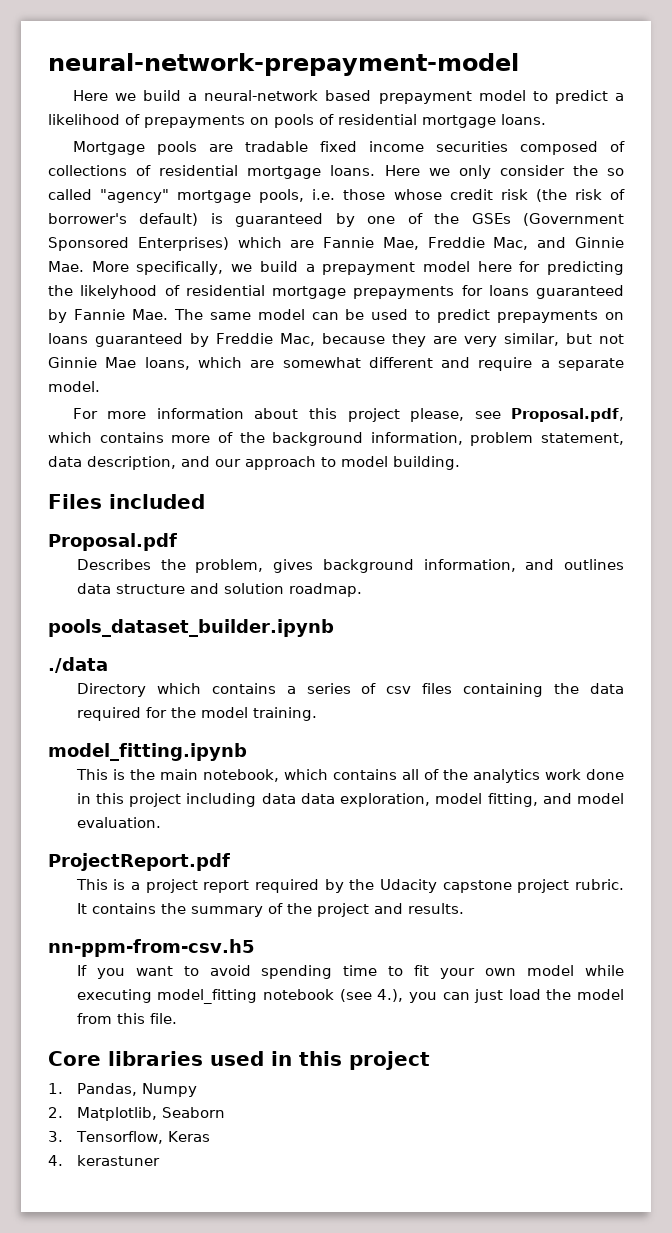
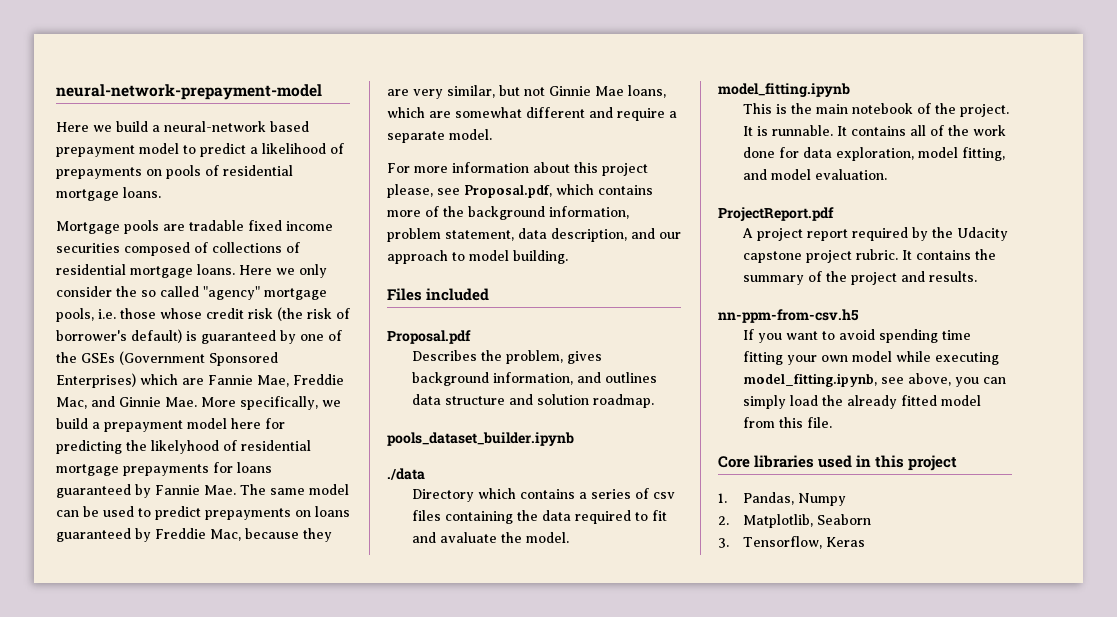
[145,707,317,721] for the model training. -> [634,510,667,521] [411,532,569,543] to fit and avaluate the model.
[202,769,328,782] notebook, which -> [851,103,1009,117] [742,125,847,136] notebook of the project. It is runnable. It
[472,769,540,783] analytics -> (969, 130) none
[76,793,296,807] in this project including data -> [778,147,799,158] for
[75,879,141,890] This is a -> [741,228,753,238] A
[388,965,430,976] to fit -> [742,351,783,365] fitting
[157,989,404,1004] model_fitting notebook (see 4.), -> [742,373,951,387] model_fitting.ipynb, see above,
[474,989,504,1003] just -> [742,395,786,409] simply
(572, 994) none -> [846,395,937,409] already fitted
[48,1155,160,1166] // 4. kerastuner -> (865, 542) none

